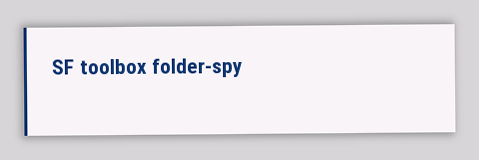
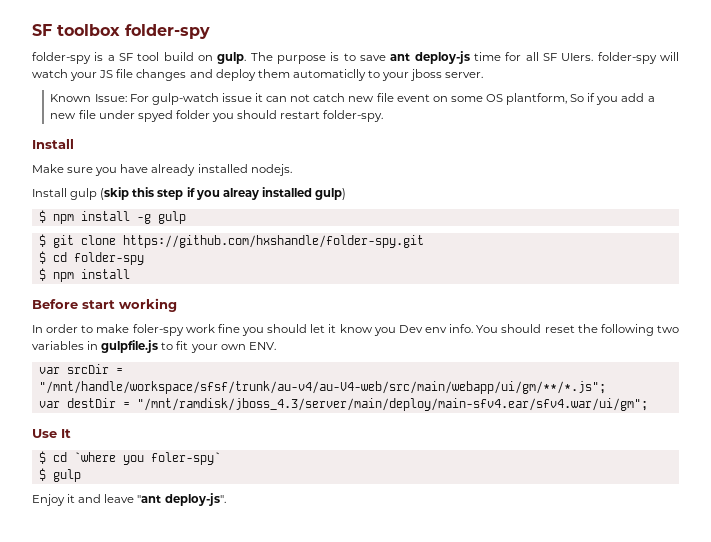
(243, 67) none -> [32,51,679,64] [32,69,484,81] [50,93,655,105] [50,110,384,122] [32,139,74,149] [32,164,292,176] [32,187,346,200] [38,210,186,224] [38,234,424,248] [38,251,144,265] [38,268,130,282] [32,298,177,312] [32,324,680,336] [32,340,276,353] [38,364,123,374] [38,381,606,394] [38,398,648,411] [32,429,71,438] [38,451,221,465] [38,468,81,482] [32,493,226,506] // folder-spy is a SF tool build on gulp. The purpose is to save ant deploy-js time for all SF UIers. folder-spy will watch your JS file changes and deploy them automaticlly to your jboss server. // Known Issue: For gulp-watch issue it can not catch new file event on some OS plantform, So if you add a new file under spyed folder you should restart folder-spy. // Install // Make sure you have already installed nodejs. // Install gulp (skip this step if you alreay installed gulp) // $ npm install -g gulp // $ git clone https://github.com/hxshandle/folder-spy.git // $ cd folder-spy // $ npm install // Before start working // In order to make foler-spy work fine you should let it know you Dev env info. You should reset the following two variables in gulpfile.js to fit your own ENV. // var srcDir = "/mnt/handle/workspace/sfsf/trunk/au-v4/au-V4-web/src/main/webapp/ui/gm/**/*.js"; // var destDir = "/mnt/ramdisk/jboss_4.3/server/main/deploy/main-sfv4.ear/sfv4.war/ui/gm"; // Use It // $ cd `where you foler-spy` // $ gulp // Enjoy it and leave "ant deploy-js".

